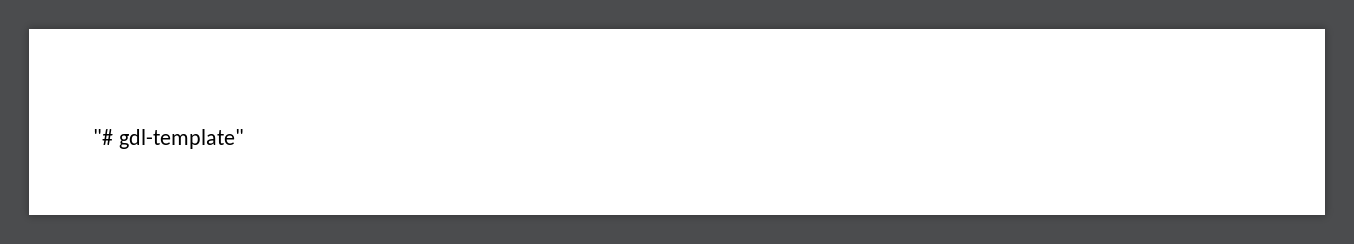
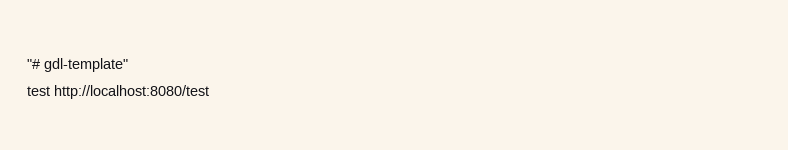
(244, 139) none -> [27,85,209,99] // test http://localhost:8080/test

